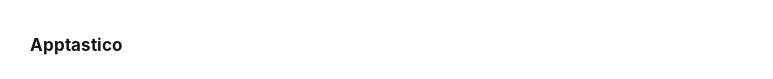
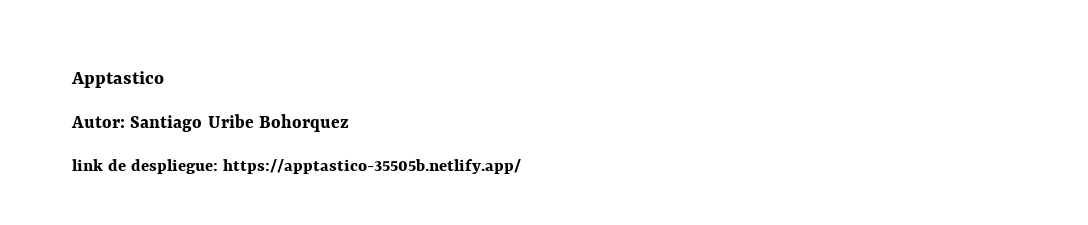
(122, 46) none -> [71,114,349,132] [72,159,521,174] // Autor: Santiago Uribe Bohorquez // link de despliegue: https://apptastico-35505b.netlify.app/

